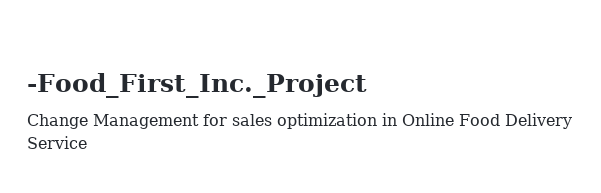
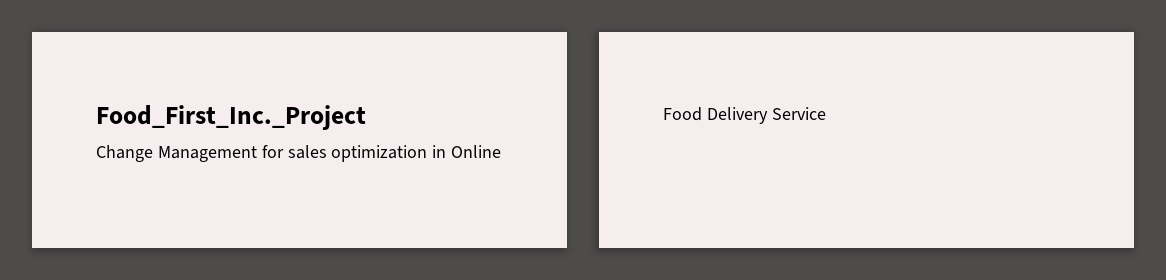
[27,73,367,98] -Food_First_Inc._Project -> [96,105,366,130] Food_First_Inc._Project

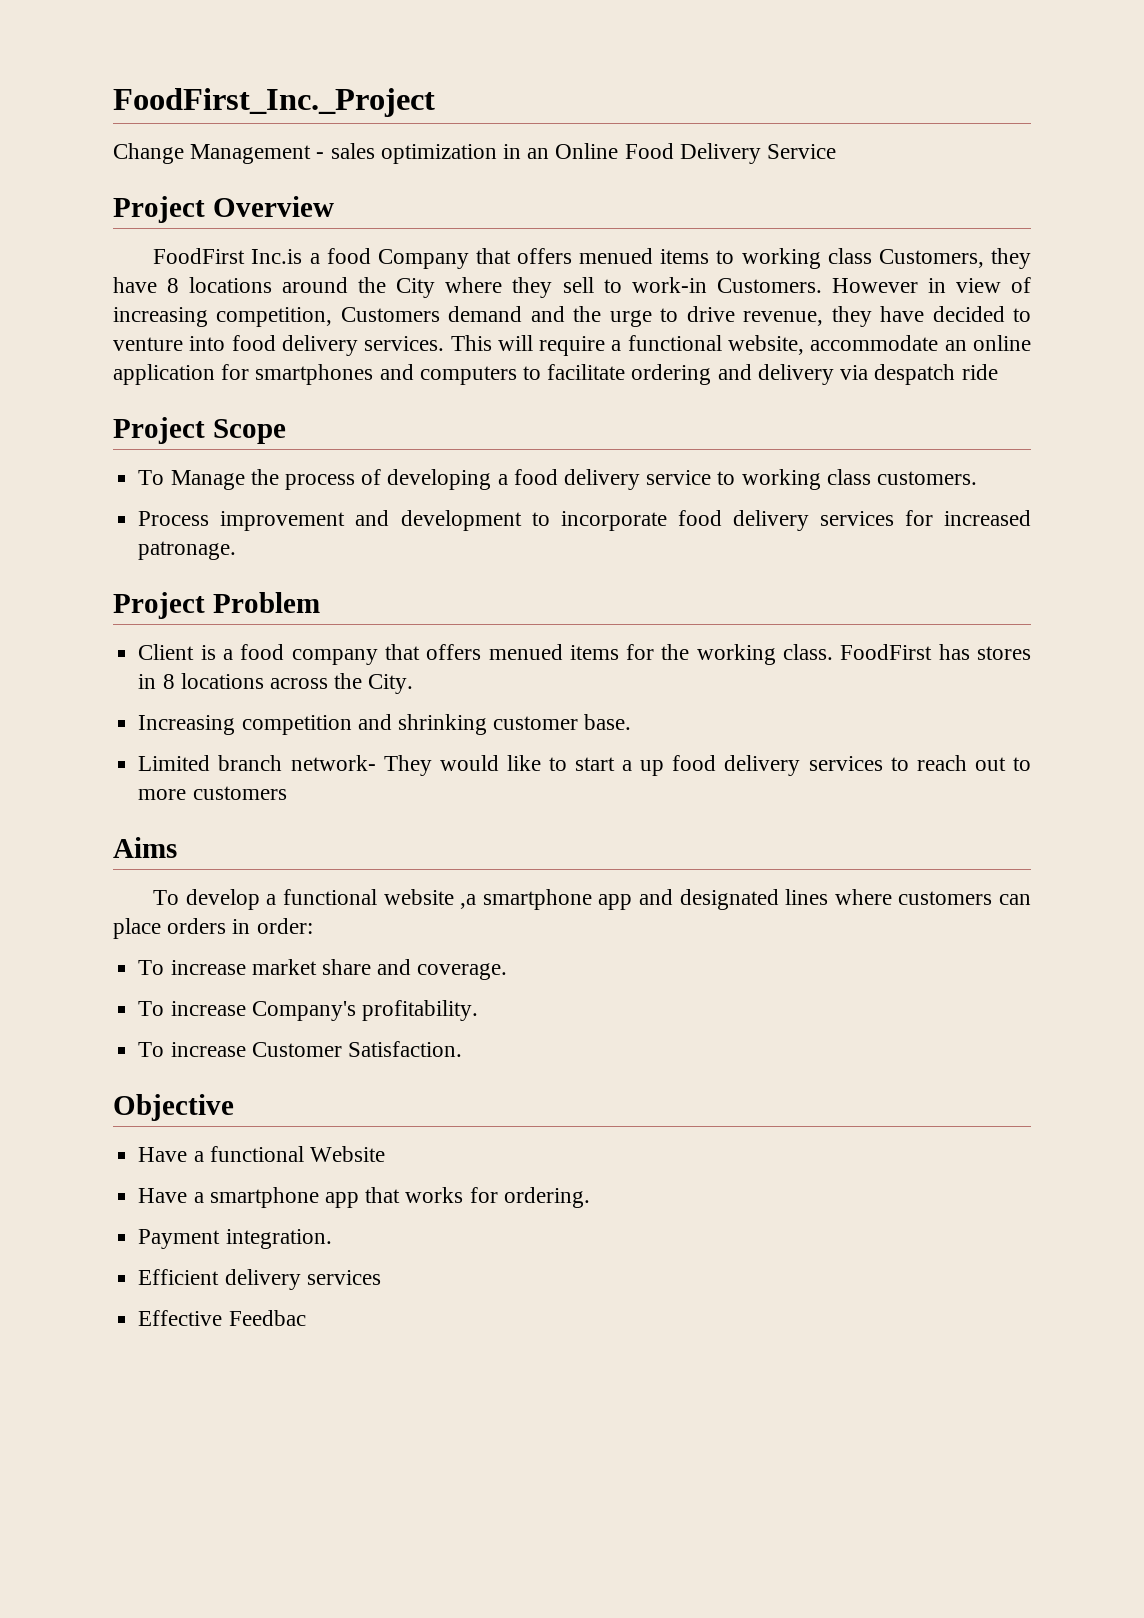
[96,105,366,130] Food_First_Inc._Project -> [113,88,435,117] FoodFirst_Inc._Project
[261,145,284,158] for -> [316,152,325,159] -
(447, 151) none -> [527,148,550,159] an
(826, 113) none -> [113,196,334,223] [153,248,1031,269] [113,277,1031,298] [113,306,1031,327] [113,335,1031,356] [113,364,998,385] [113,417,286,444] [138,469,978,490] [138,510,1032,531] [138,541,237,560] [113,592,320,619] [138,644,1031,665] [138,673,414,694] [138,714,632,735] [138,755,1032,776] [138,786,287,800] [113,837,177,858] [153,889,1032,910] [113,918,313,939] [138,959,508,980] [138,1000,478,1021] [138,1041,462,1057] [113,1094,234,1121] [138,1146,385,1162] [138,1187,590,1208] [138,1229,332,1249] [138,1269,381,1290] [138,1310,306,1326] // Project Overview // FoodFirst Inc.is a food Company that offers menued items to working class Customers, they have 8 locations around the City where they sell to work-in Customers. However in view of increasing competition, Customers demand and the urge to drive revenue, they have decided to venture into food delivery services. This will require a functional website, accommodate an online application for smartphones and computers to facilitate ordering and delivery via despatch ride // Project Scope // To Manage the process of developing a food delivery service to working class customers. // Process improvement and development to incorporate food delivery services for increased patronage. // Project Problem // Client is a food company that offers menued items for the working class. FoodFirst has stores in 8 locations across the City. // Increasing competition and shrinking customer base. // Limited branch network- They would like to start a up food delivery services to reach out to more customers // Aims // To develop a functional website ,a smartphone app and designated lines where customers can place orders in order: // To increase market share and coverage. // To increase Company's profitability. // To increase Customer Satisfaction. // Objective // Have a functional Website // Have a smartphone app that works for ordering. // Payment integration. // Efficient delivery services // Effective Feedbac

